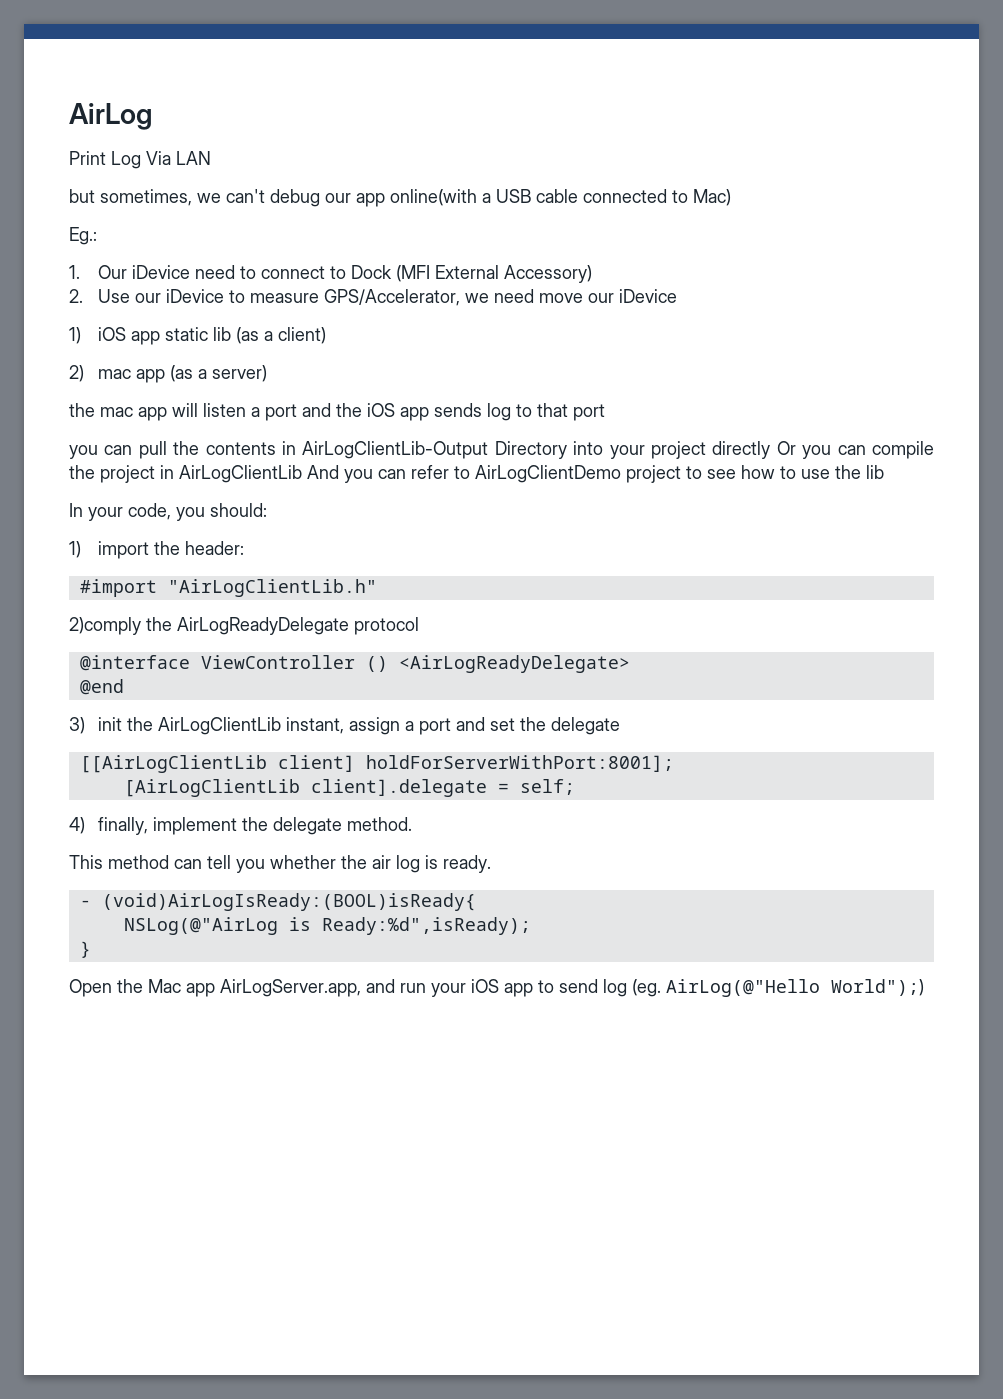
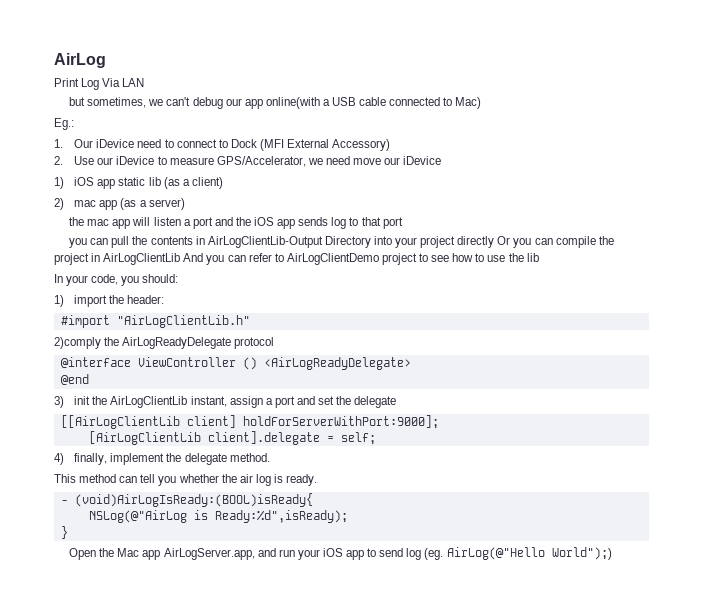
[365,755,674,772] holdForServerWithPort:8001]; -> [242,415,439,429] holdForServerWithPort:9000];

